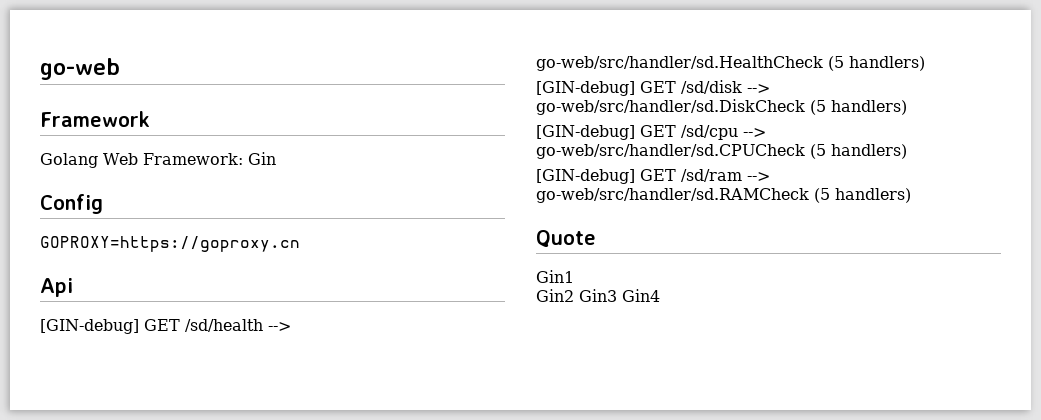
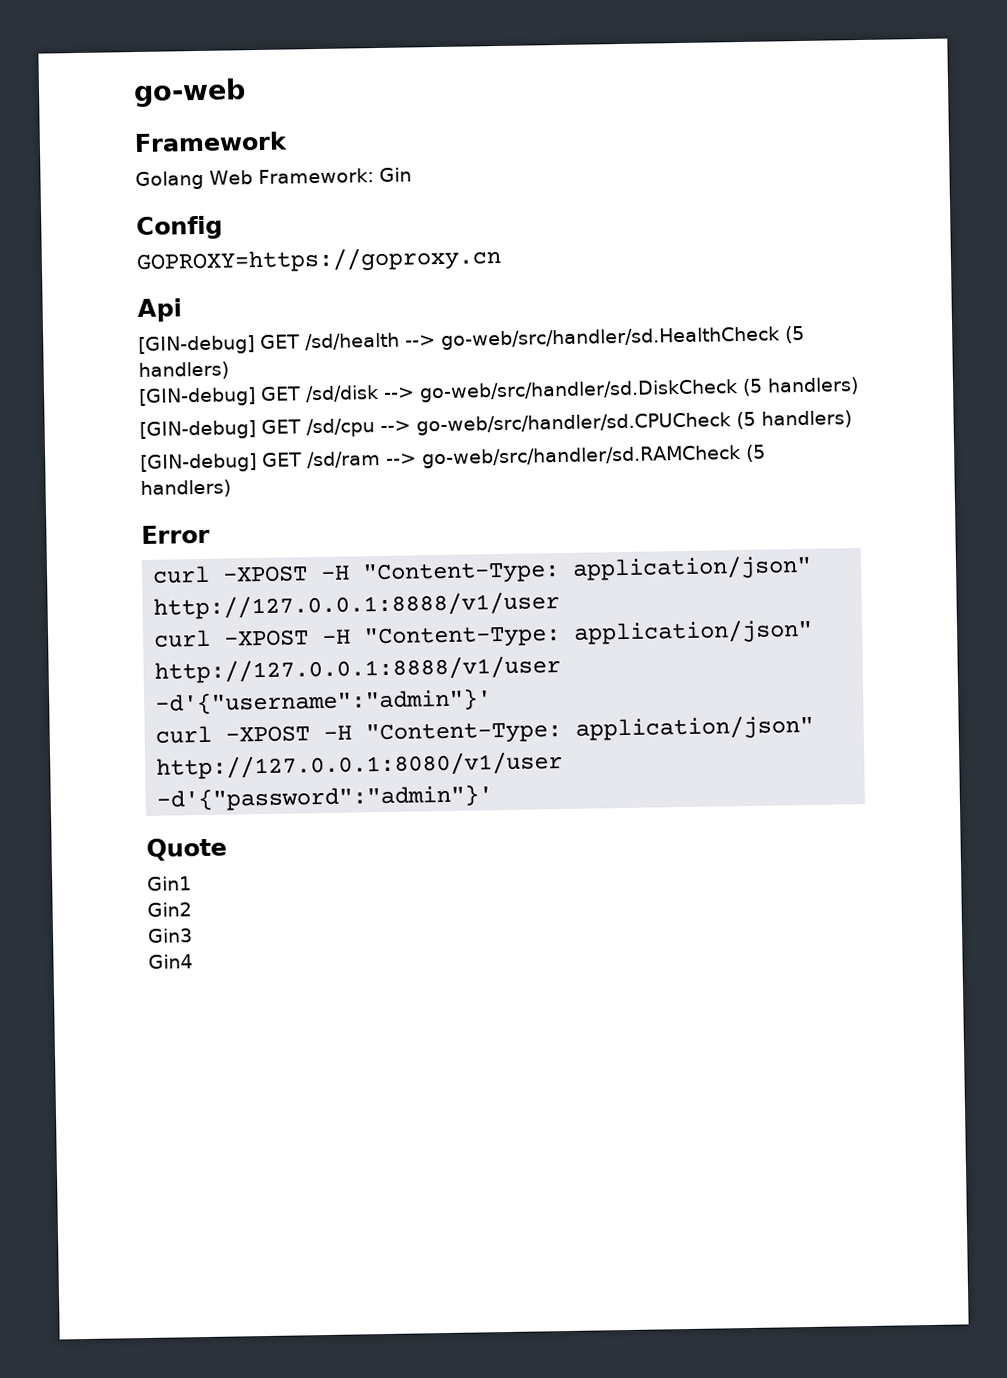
(911, 195) none -> [141,524,210,544] [152,554,813,585] [153,591,561,620] [153,618,814,649] [154,655,562,684] [155,688,493,715] [155,714,815,745] [156,751,564,780] [156,784,494,812] // Error // curl -XPOST -H "Content-Type: application/json" http://127.0.0.1:8888/v1/user // curl -XPOST -H "Content-Type: application/json" http://127.0.0.1:8888/v1/user -d'{"username":"admin"}' // curl -XPOST -H "Content-Type: application/json" http://127.0.0.1:8080/v1/user -d'{"password":"admin"}'
(574, 295) none -> (192, 909) //
(617, 295) none -> (193, 935) //

